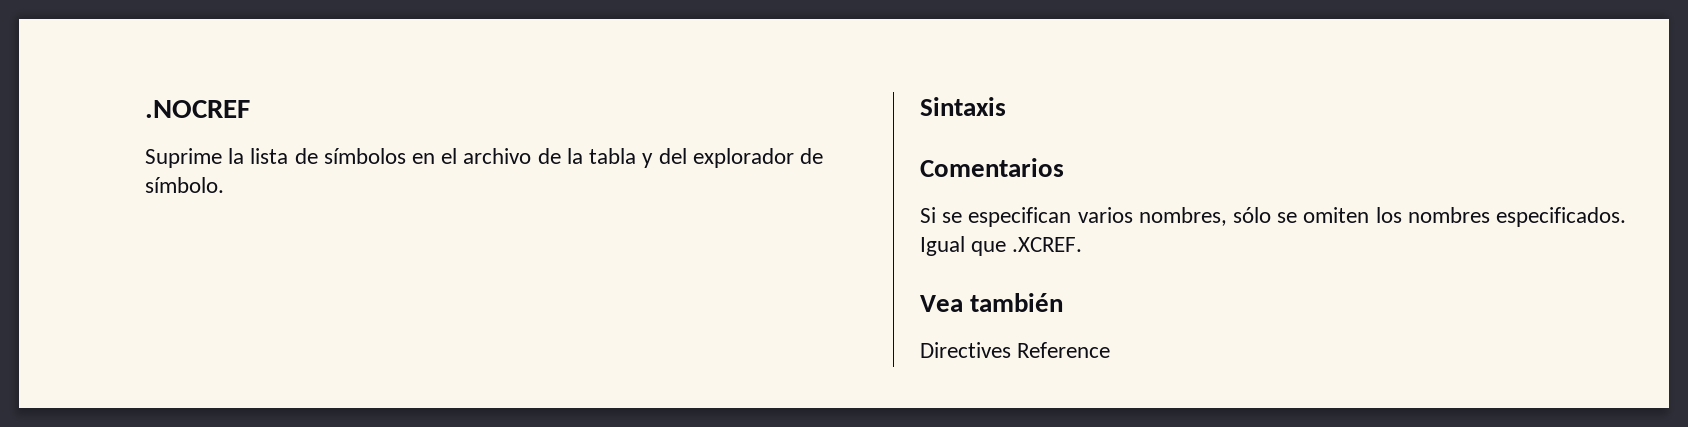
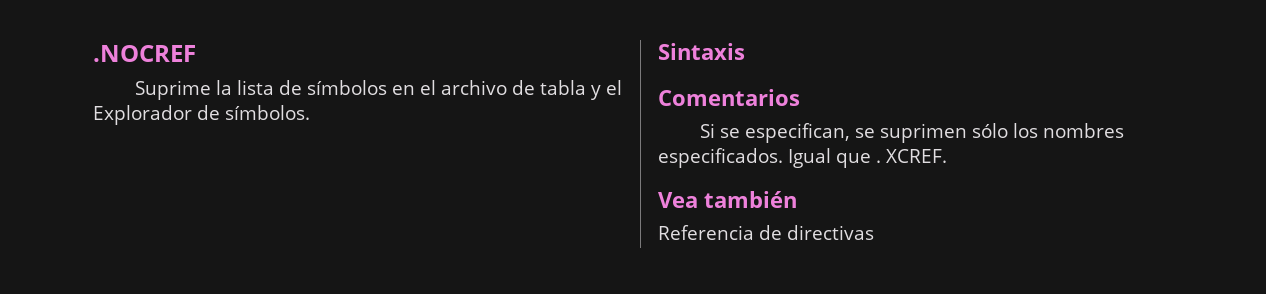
[566,148,583,164] la -> (535, 87) none
[658,148,823,168] [145,177,224,193] del explorador de símbolo. -> [605,80,622,95] [93,105,310,125] el Explorador de símbolos.
[968,207,1370,227] especifican varios nombres, sólo se omiten -> [744,123,1008,143] especifican, se suprimen sólo
[1012,237,1083,252] .XCREF. -> [876,149,947,163] . XCREF.
[920,342,1111,358] Directives Reference -> [658,225,874,240] Referencia de directivas

